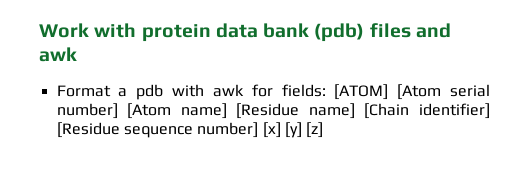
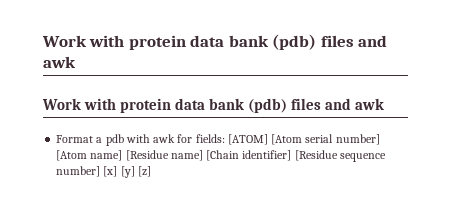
[39,23,451,42] [39,47,77,62] Work with protein data bank (pdb) files and awk -> [42,34,388,50] [43,56,76,68] [42,98,385,113] Work with protein data bank (pdb) files and awk // Work with protein data bank (pdb) files and awk

